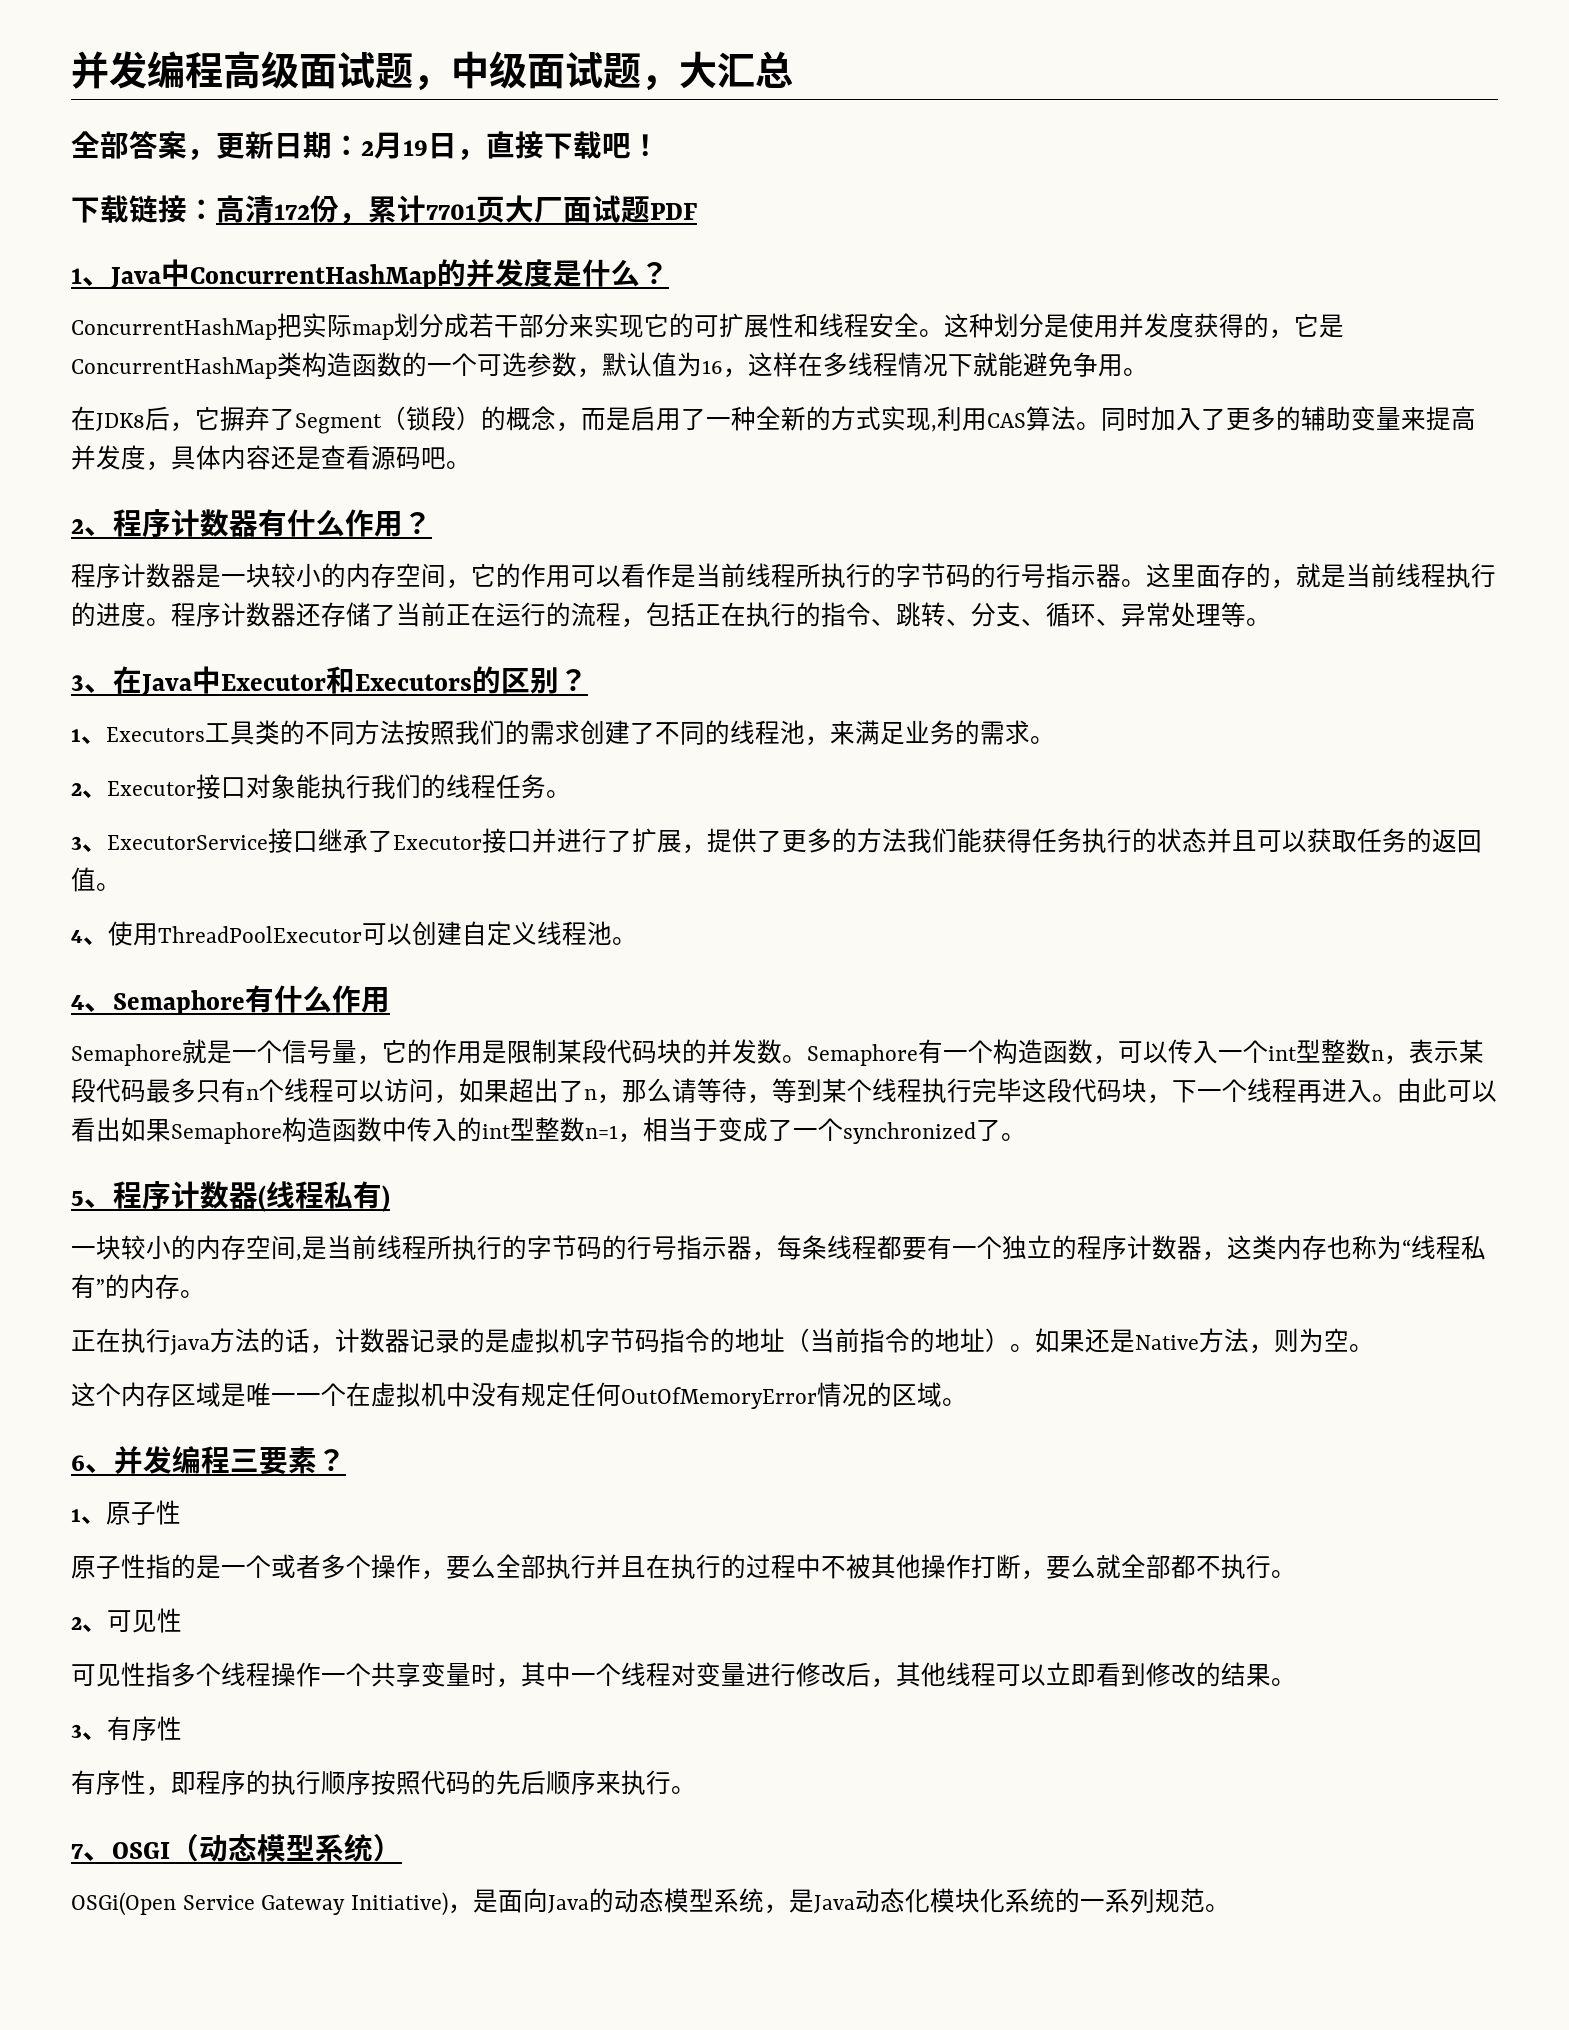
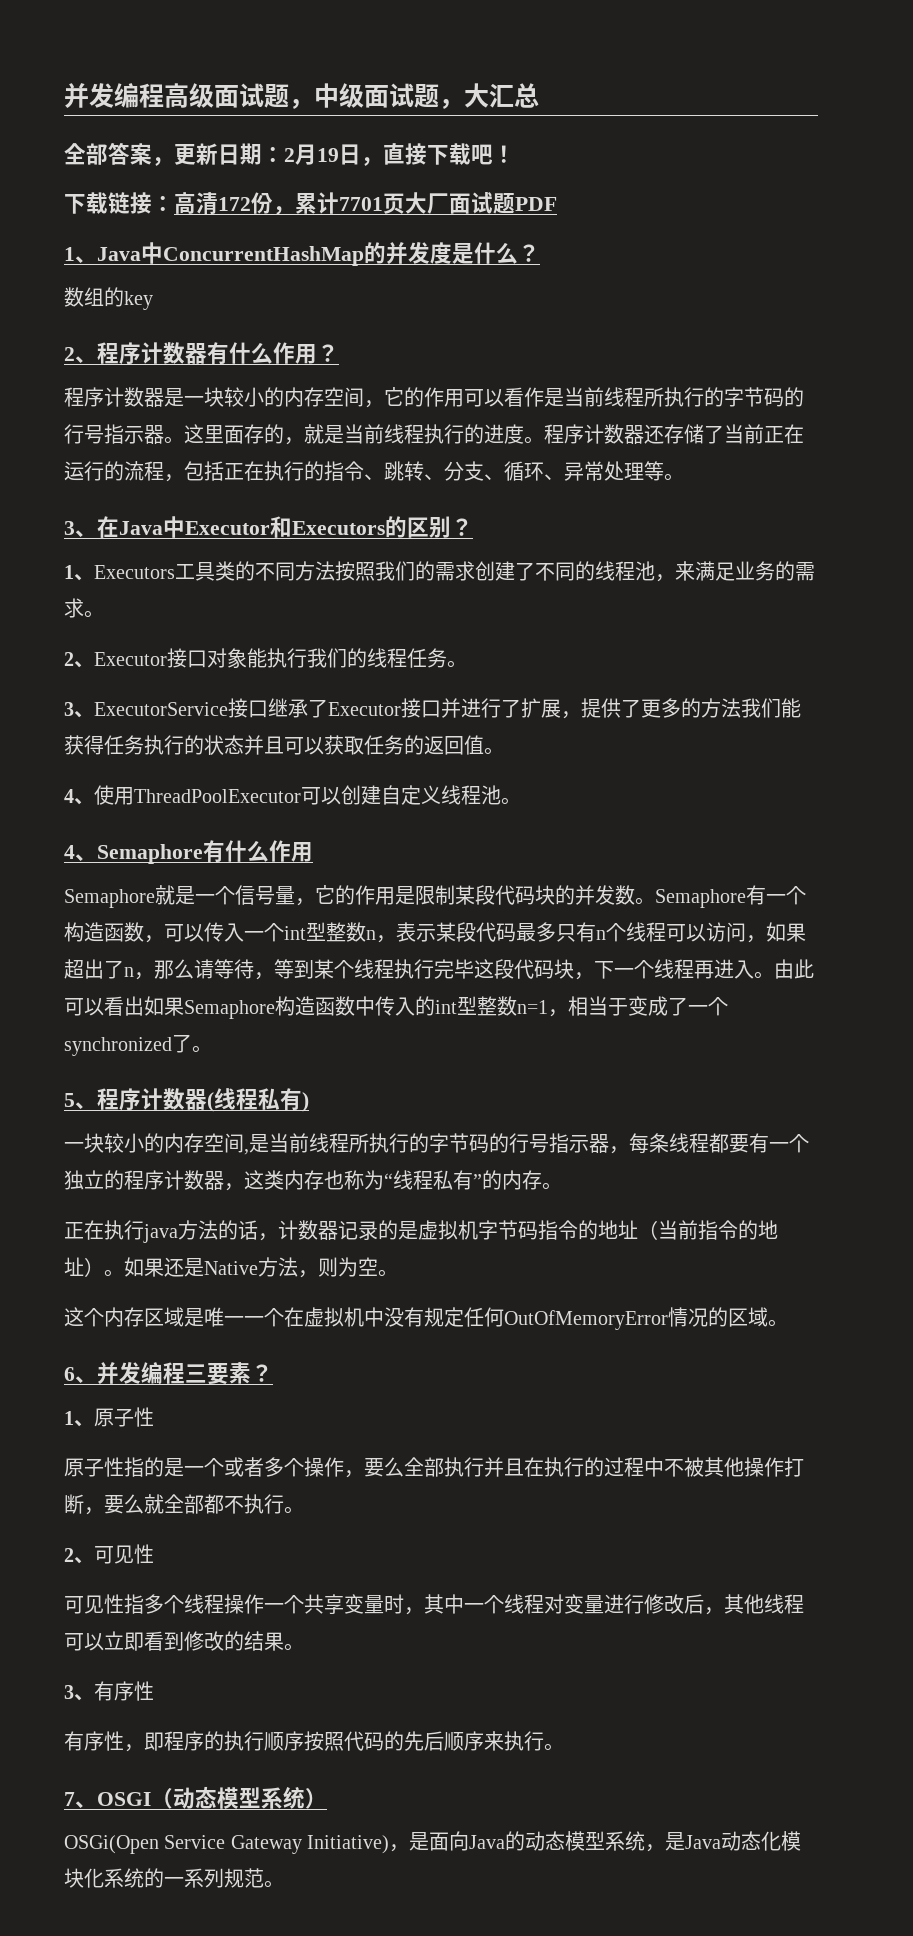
[71,313,1344,340] [71,352,1148,379] [71,406,1476,434] [71,445,471,471] ConcurrentHashMap把实际map划分成若干部分来实现它的可扩展性和线程安全。这种划分是使用并发度获得的，它是ConcurrentHashMap类构造函数的一个可选参数，默认值为16，这样在多线程情况下就能避免争用。 // 在JDK8后，它摒弃了Segment（锁段）的概念，而是启用了一种全新的方式实现,利用CAS算法。同时加入了更多的辅助变量来提高并发度，具体内容还是查看源码吧。 -> [64,287,153,310] 数组的key

